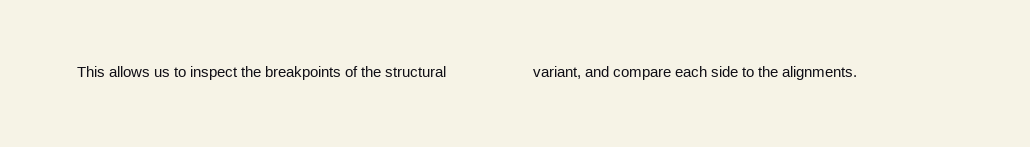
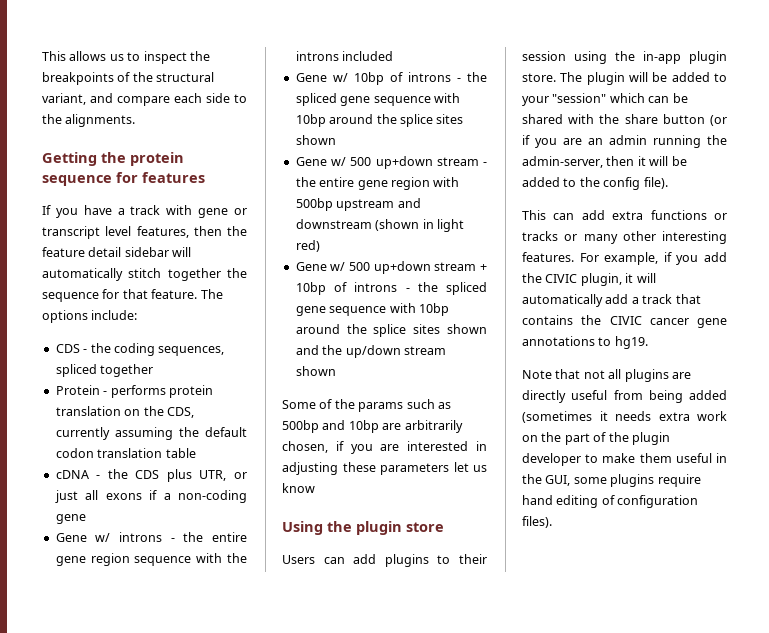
(858, 73) none -> [42,152,184,166] [42,172,205,186] [42,205,248,218] [42,226,247,239] [42,247,192,257] [42,268,247,281] [42,289,223,302] [42,310,138,323] [55,343,225,356] [55,364,154,377] [55,385,213,398] [55,406,194,418] [55,427,247,440] [55,448,196,458] [55,469,247,482] [54,490,247,503] [55,514,86,524] [55,532,248,542] [55,553,247,566] [295,51,394,61] [295,72,487,85] [295,93,460,106] [295,114,464,127] [295,135,336,145] [295,156,487,169] [295,177,460,190] [295,198,421,211] [295,219,464,232] [295,240,320,252] [295,261,487,274] [295,282,487,295] [295,303,449,316] [295,324,487,337] [295,345,446,358] [295,366,336,376] [282,399,451,412] [282,420,463,433] [282,441,487,454] [282,462,487,475] [282,483,315,493] [282,521,444,535] [282,554,487,567] [522,51,727,64] [522,72,727,85] [522,93,688,106] [522,114,727,126] [522,135,727,148] [522,156,687,168] [522,177,668,190] [522,210,727,220] [522,231,727,244] [522,252,727,265] [522,273,656,286] [522,294,701,307] [522,315,727,328] [522,336,648,349] [522,369,691,382] [522,390,727,403] [522,411,727,423] [522,432,670,445] [522,453,727,466] [522,474,701,487] [522,495,699,508] [522,516,552,528] // Getting the protein sequence for features // If you have a track with gene or transcript level features, then the feature detail sidebar will automatically stitch together the sequence for that feature. The options include: // CDS - the coding sequences, spliced together // Protein - performs protein translation on the CDS, currently assuming the default codon translation table // cDNA - the CDS plus UTR, or just all exons if a non-coding gene // Gene w/ introns - the entire gene region sequence with the introns included // Gene w/ 10bp of introns - the spliced gene sequence with 10bp around the splice sites shown // Gene w/ 500 up+down stream - the entire gene region with 500bp upstream and downstream (shown in light red) // Gene w/ 500 up+down stream + 10bp of introns - the spliced gene sequence with 10bp around the splice sites shown and the up/down stream shown // Some of the params such as 500bp and 10bp are arbitrarily chosen, if you are interested in adjusting these parameters let us know // Using the plugin store // Users can add plugins to their session using the in-app plugin store. The plugin will be added to your "session" which can be shared with the share button (or if you are an admin running the admin-server, then it will be added to the config file). // This can add extra functions or tracks or many other interesting features. For example, if you add the CIVIC plugin, it will automatically add a track that contains the CIVIC cancer gene annotations to hg19. // Note that not all plugins are directly useful from being added (sometimes it needs extra work on the part of the plugin developer to make them useful in the GUI, some plugins require hand editing of configuration files).

